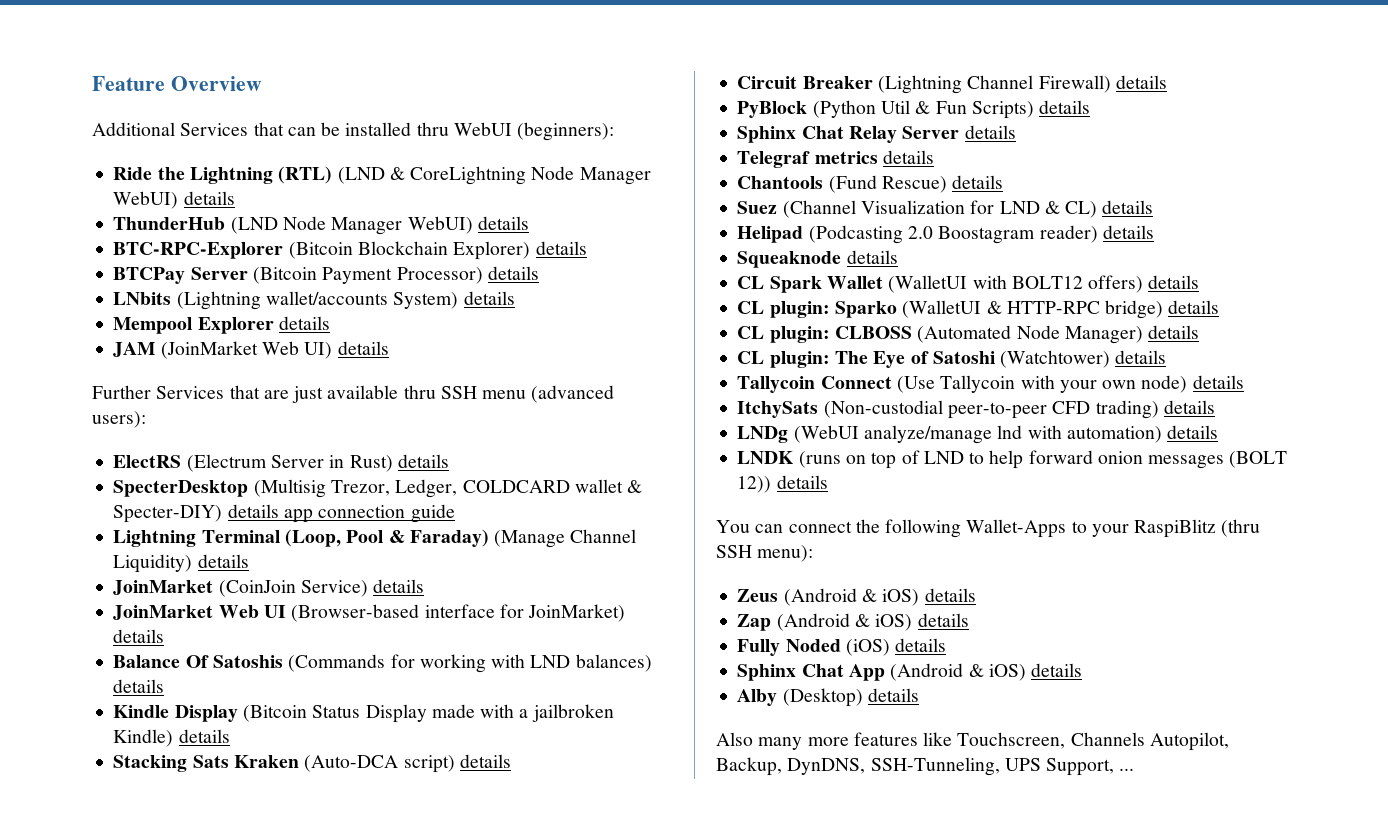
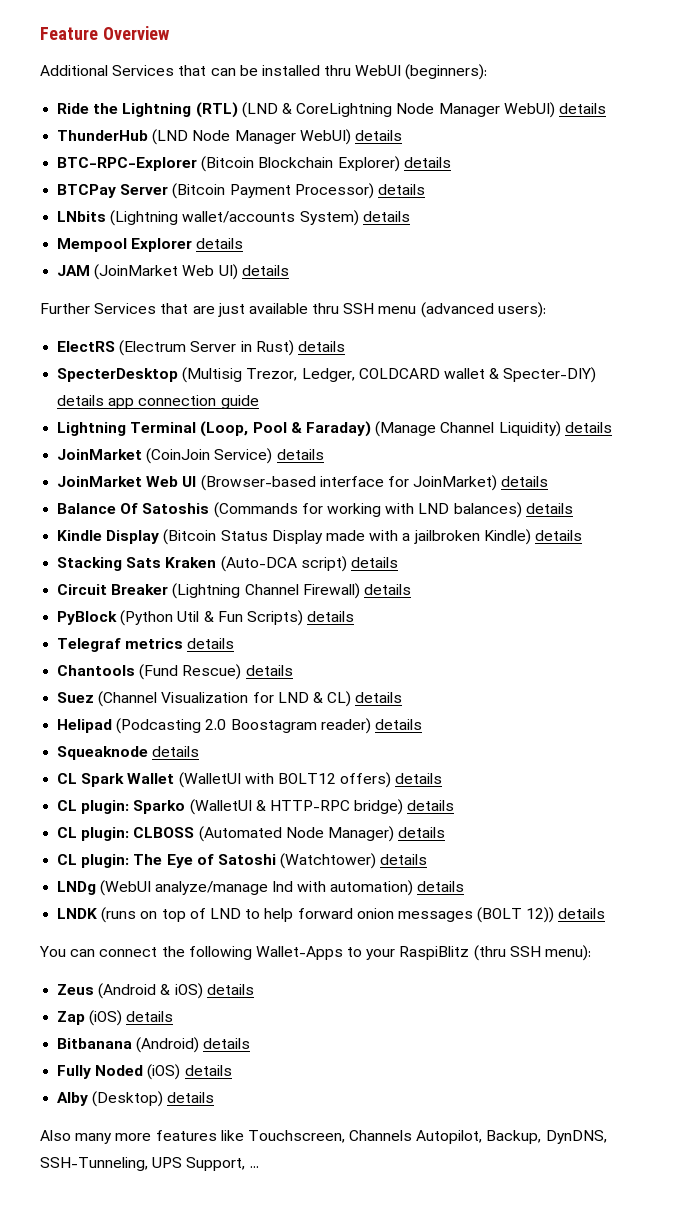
[737,125,1016,143] // Sphinx Chat Relay Server details -> (355, 616) none
[737,375,1244,393] [737,400,1215,419] // Tallycoin Connect (Use Tallycoin with your own node) details // ItchySats (Non-custodial peer-to-peer CFD trading) details -> (428, 859) none
[776,613,913,631] (Android & iOS) -> [89,1010,174,1026] [57,1037,200,1053] (iOS) details // Bitbanana (Android)
[737,663,1083,681] // Sphinx Chat App (Android & iOS) details -> (232, 1070) none

